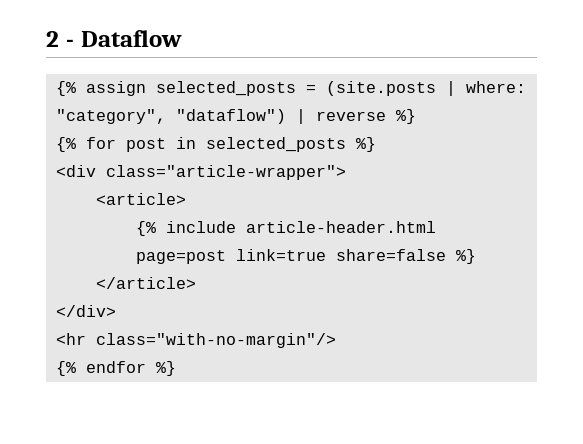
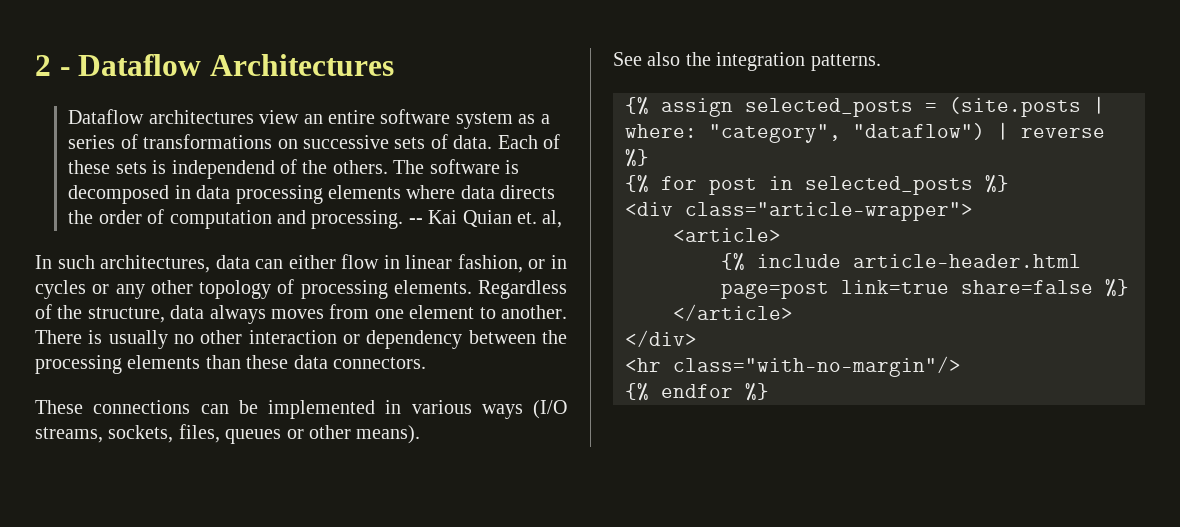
(182, 38) none -> [209,54,394,76] [68,109,550,129] [68,134,560,149] [68,159,519,179] [68,185,556,204] [68,209,563,229] [35,254,568,273] [35,279,567,299] [35,304,567,324] [35,330,567,349] [35,355,426,374] [35,400,567,419] [35,424,421,444] [613,52,881,71] Architectures // Dataflow architectures view an entire software system as a series of transformations on successive sets of data. Each of these sets is independend of the others. The software is decomposed in data processing elements where data directs the order of computation and processing. -- Kai Quian et. al, // In such architectures, data can either flow in linear fashion, or in cycles or any other topology of processing elements. Regardless of the structure, data always moves from one element to another. There is usually no other interaction or dependency between the processing elements than these data connectors. // These connections can be implemented in various ways (I/O streams, sockets, files, queues or other means). // See also the integration patterns.

